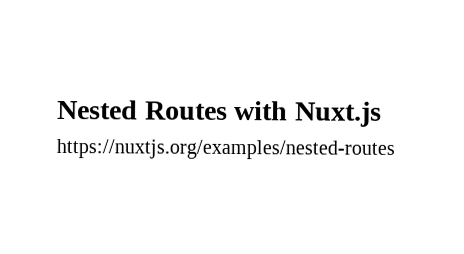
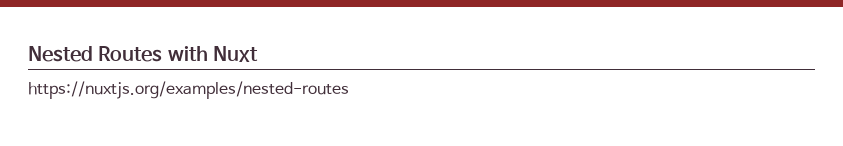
[294,101,382,127] Nuxt.js -> [213,46,259,62] Nuxt

